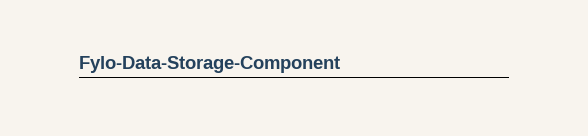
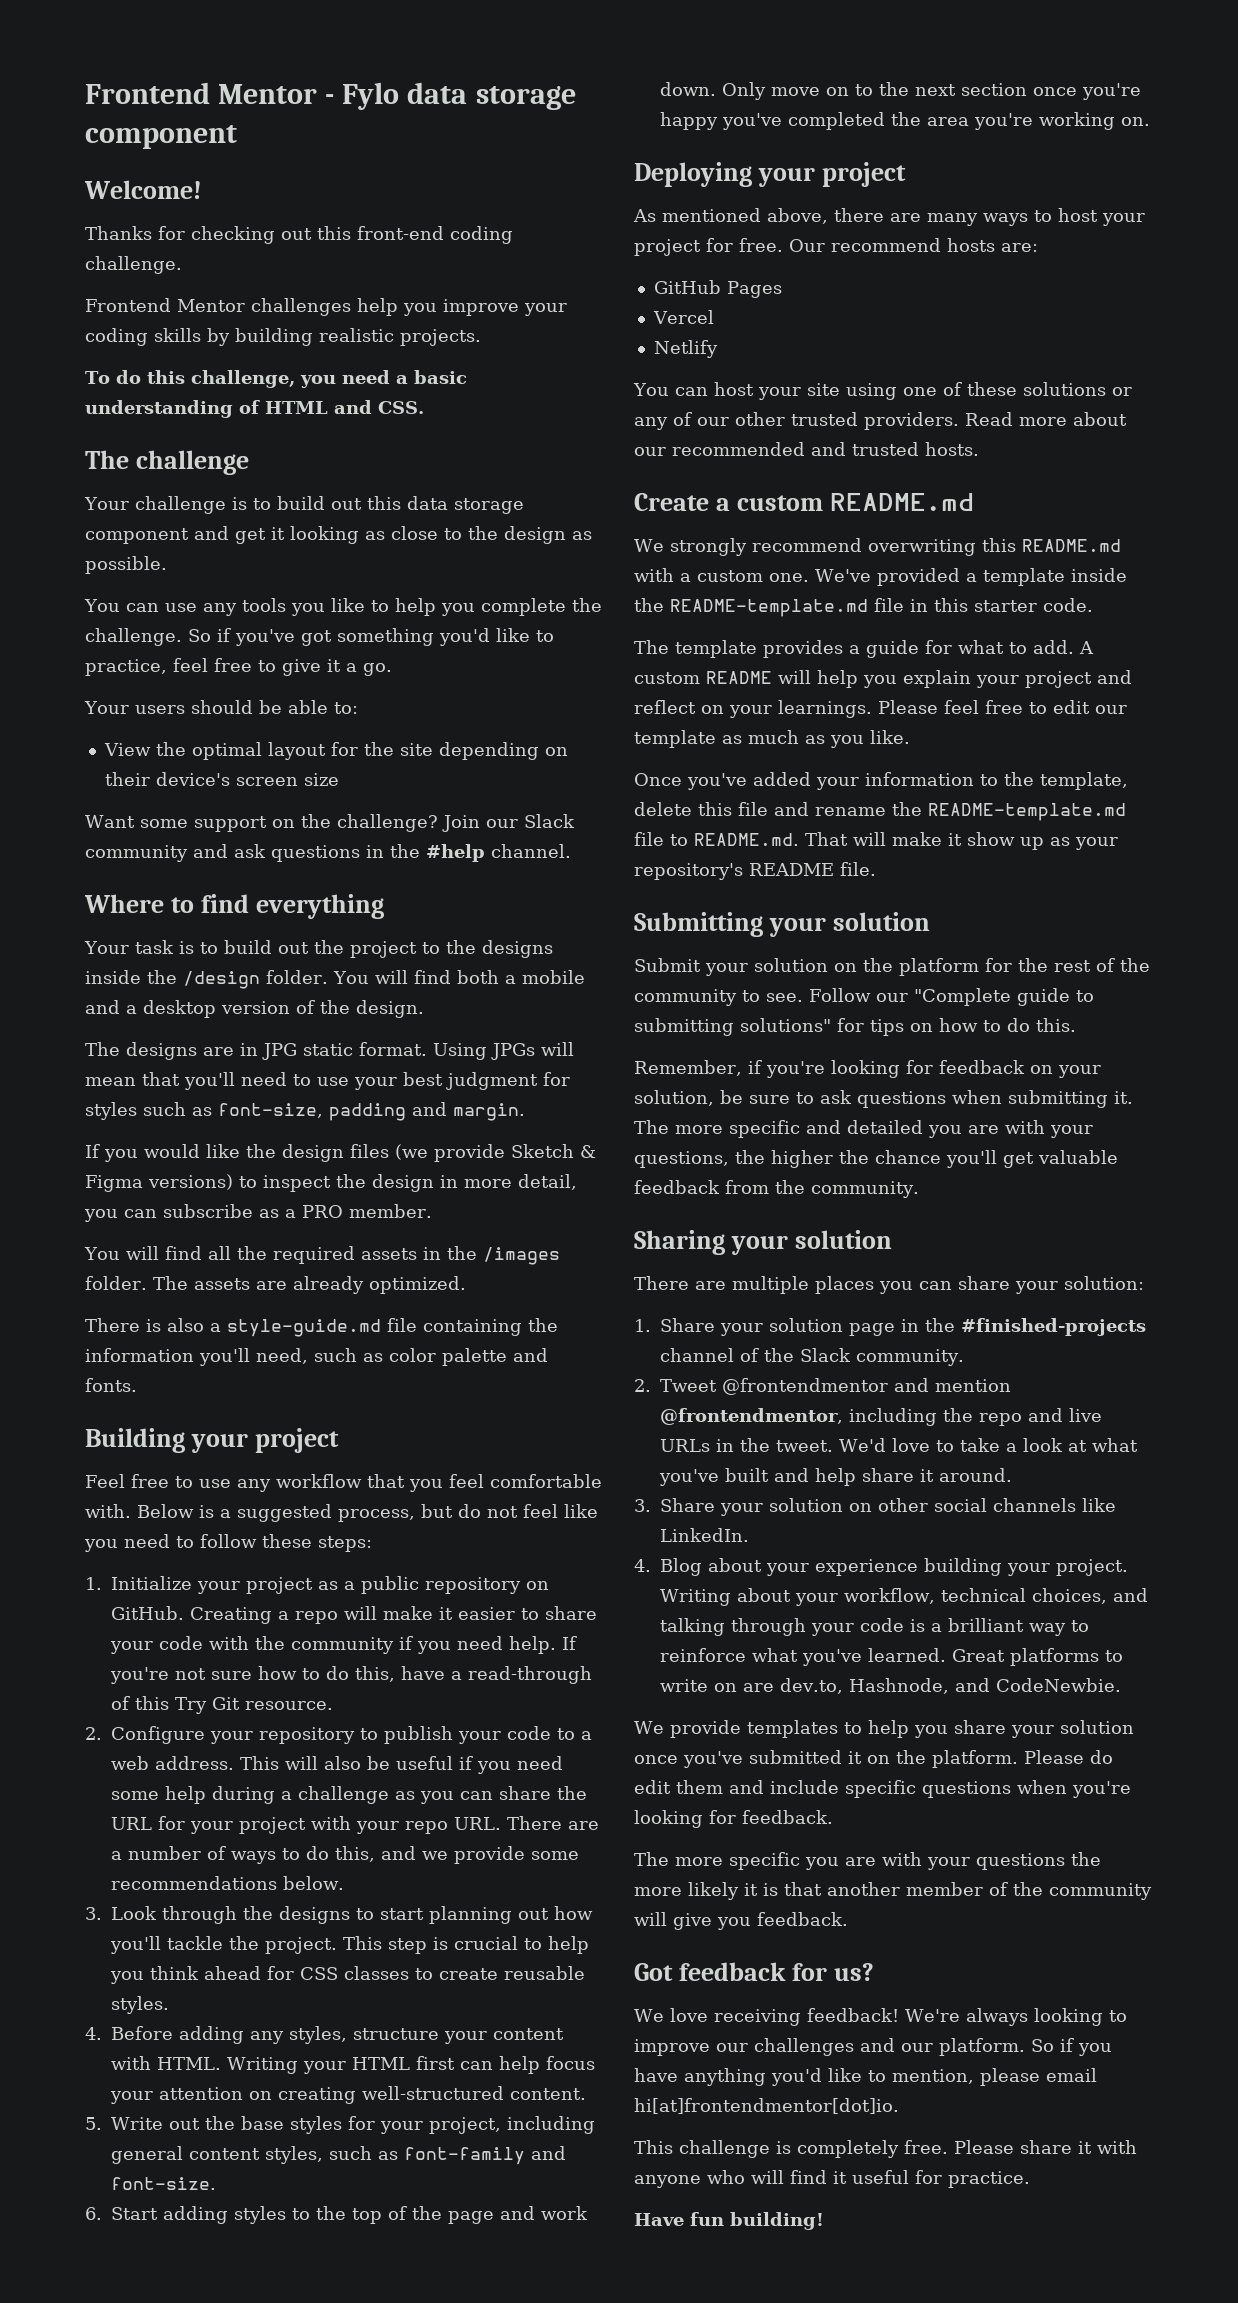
[79,56,340,73] Fylo-Data-Storage-Component -> [85,82,576,110] [85,125,237,149] [84,180,202,199] [85,226,513,244] [85,256,182,274] [85,298,567,316] [85,328,481,346] [85,370,467,388] [85,400,424,418] [85,450,250,475] [84,496,524,514] [85,526,592,544] [85,556,167,574] [84,598,602,616] [85,628,554,646] [85,658,392,676] [84,700,358,714] [103,742,568,760] [104,772,339,786] [85,814,575,832] [85,844,571,862] [84,894,385,919] [84,940,553,958] [85,970,585,989] [85,1000,424,1018] [85,1042,574,1060] [85,1072,570,1090] [85,1102,525,1121] [85,1144,596,1162] [85,1174,577,1192] [84,1204,432,1222] [84,1246,560,1265] [85,1276,466,1294] [85,1318,558,1337] [85,1348,548,1366] [85,1378,137,1392] [85,1428,340,1453] [85,1474,602,1492] [85,1504,598,1522] [84,1534,372,1552] [85,1576,549,1594] [111,1606,597,1624] [110,1636,577,1654] [110,1666,592,1684] [111,1696,333,1714] [85,1726,592,1744] [111,1756,563,1774] [111,1786,587,1804] [111,1816,599,1834] [111,1846,579,1864] [111,1876,344,1890] [85,1906,593,1924] [110,1936,589,1954] [110,1966,585,1984] [111,1996,169,2014] [85,2026,564,2044] [111,2056,595,2074] [110,2086,586,2104] [85,2116,595,2134] [111,2146,566,2165] [111,2177,216,2190] [85,2206,588,2224] [660,82,1141,100] [660,112,1150,130] [634,162,907,187] [633,208,1145,226] [634,238,1038,256] [653,280,782,298] [652,310,714,324] [653,340,718,358] [633,382,1132,400] [634,412,1127,430] [634,442,979,456] [634,493,975,511] [634,538,1121,556] [634,568,1127,586] [634,598,1093,617] [634,640,1094,658] [634,670,1132,688] [634,700,1127,718] [634,730,910,748] [634,772,1128,790] [634,802,1126,821] [634,832,1118,850] [634,862,876,880] [634,912,931,937] [634,958,1150,976] [634,988,1094,1006] [634,1018,1076,1036] [634,1060,1101,1078] [634,1090,1133,1108] [634,1120,1093,1138] [634,1150,1118,1168] [634,1180,919,1198] [634,1230,893,1255] [634,1276,1144,1294] [634,1318,1146,1336] [660,1348,964,1366] [634,1378,1011,1395] [660,1408,1102,1426] [660,1438,1138,1452] [659,1468,1012,1486] [634,1498,1116,1516] [660,1528,749,1542] [634,1558,1128,1576] [660,1588,1148,1606] [660,1618,1089,1636] [660,1648,1123,1666] [660,1678,1121,1694] [634,1720,1134,1738] [634,1750,1113,1768] [634,1780,1131,1798] [634,1810,833,1828] [634,1852,1101,1870] [634,1882,1152,1900] [634,1912,848,1930] [634,1962,875,1981] [634,2008,1127,2026] [634,2038,1112,2056] [634,2068,1097,2086] [634,2098,899,2114] [634,2140,1137,2158] [634,2170,1030,2188] [634,2212,824,2230] Frontend Mentor - Fylo data storage component // Welcome! // Thanks for checking out this front-end coding challenge. // Frontend Mentor challenges help you improve your coding skills by building realistic projects. // To do this challenge, you need a basic understanding of HTML and CSS. // The challenge // Your challenge is to build out this data storage component and get it looking as close to the design as possible. // You can use any tools you like to help you complete the challenge. So if you've got something you'd like to practice, feel free to give it a go. // Your users should be able to: // View the optimal layout for the site depending on their device's screen size // Want some support on the challenge? Join our Slack community and ask questions in the #help channel. // Where to find everything // Your task is to build out the project to the designs inside the /design folder. You will find both a mobile and a desktop version of the design. // The designs are in JPG static format. Using JPGs will mean that you'll need to use your best judgment for styles such as font-size, padding and margin. // If you would like the design files (we provide Sketch & Figma versions) to inspect the design in more detail, you can subscribe as a PRO member. // You will find all the required assets in the /images folder. The assets are already optimized. // There is also a style-guide.md file containing the information you'll need, such as color palette and fonts. // Building your project // Feel free to use any workflow that you feel comfortable with. Below is a suggested process, but do not feel like you need to follow these steps: // 1. Initialize your project as a public repository on GitHub. Creating a repo will make it easier to share your code with the community if you need help. If you're not sure how to do this, have a read-through of this Try Git resource. // 2. Configure your repository to publish your code to a web address. This will also be useful if you need some help during a challenge as you can share the URL for your project with your repo URL. There are a number of ways to do this, and we provide some recommendations below. // 3. Look through the designs to start planning out how you'll tackle the project. This step is crucial to help you think ahead for CSS classes to create reusable styles. // 4. Before adding any styles, structure your content with HTML. Writing your HTML first can help focus your attention on creating well-structured content. // 5. Write out the base styles for your project, including general content styles, such as font-family and font-size. // 6. Start adding styles to the top of the page and work down. Only move on to the next section once you're happy you've completed the area you're working on. // Deploying your project // As mentioned above, there are many ways to host your project for free. Our recommend hosts are: // GitHub Pages // Vercel // Netlify // You can host your site using one of these solutions or any of our other trusted providers. Read more about our recommended and trusted hosts. // Create a custom README.md // We strongly recommend overwriting this README.md with a custom one. We've provided a template inside the README-template.md file in this starter code. // The template provides a guide for what to add. A custom README will help you explain your project and reflect on your learnings. Please feel free to edit our template as much as you like. // Once you've added your information to the template, delete this file and rename the README-template.md file to README.md. That will make it show up as your repository's README file. // Submitting your solution // Submit your solution on the platform for the rest of the community to see. Follow our "Complete guide to submitting solutions" for tips on how to do this. // Remember, if you're looking for feedback on your solution, be sure to ask questions when submitting it. The more specific and detailed you are with your questions, the higher the chance you'll get valuable feedback from the community. // Sharing your solution // There are multiple places you can share your solution: // 1. Share your solution page in the #finished-projects channel of the Slack community. // 2. Tweet @frontendmentor and mention @frontendmentor, including the repo and live URLs in the tweet. We'd love to take a look at what you've built and help share it around. // 3. Share your solution on other social channels like LinkedIn. // 4. Blog about your experience building your project. Writing about your workflow, technical choices, and talking through your code is a brilliant way to reinforce what you've learned. Great platforms to write on are dev.to, Hashnode, and CodeNewbie. // We provide templates to help you share your solution once you've submitted it on the platform. Please do edit them and include specific questions when you're looking for feedback. // The more specific you are with your questions the more likely it is that another member of the community will give you feedback. // Got feedback for us? // We love receiving feedback! We're always looking to improve our challenges and our platform. So if you have anything you'd like to mention, please email hi[at]frontendmentor[dot]io. // This challenge is completely free. Please share it with anyone who will find it useful for practice. // Have fun building!

